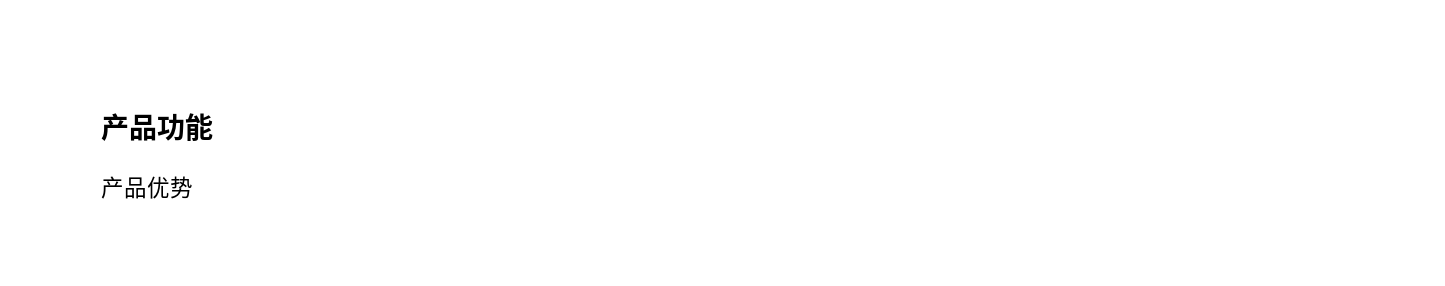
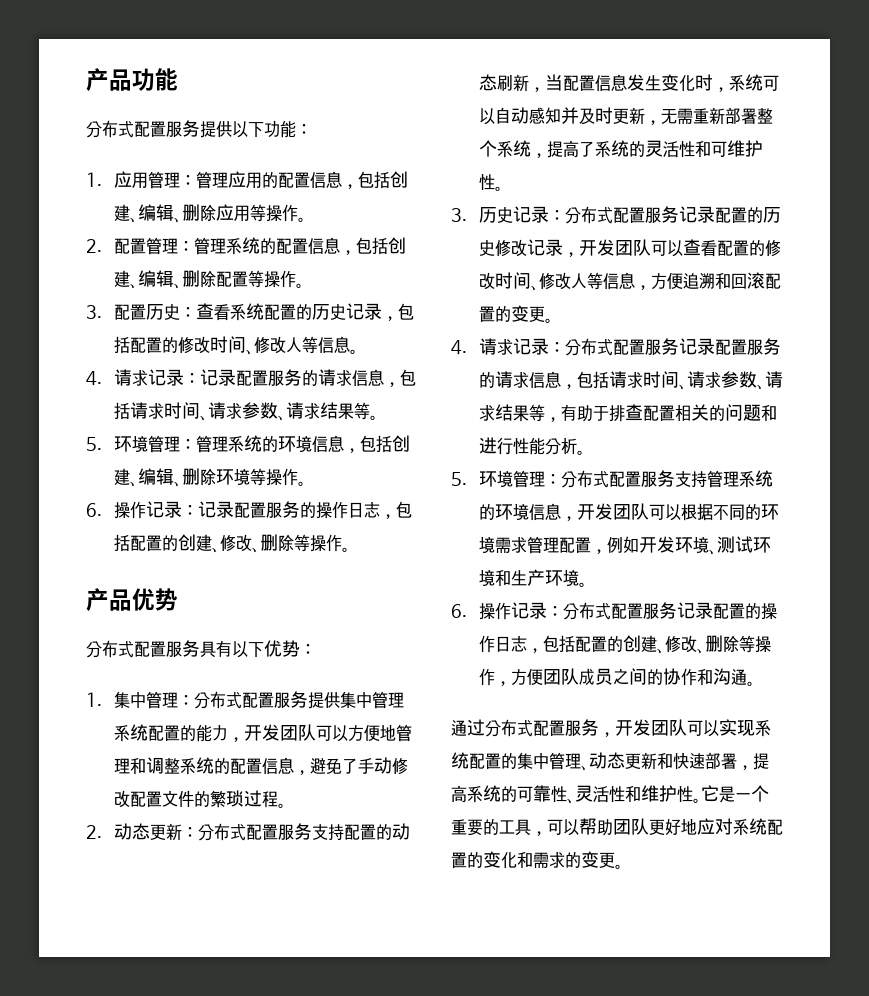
[101,176,193,199] 产品优势 -> [86,120,312,138] [86,171,408,189] [113,204,306,223] [86,237,406,255] [113,270,304,289] [86,303,414,321] [113,336,358,355] [86,369,416,387] [113,402,378,421] [86,435,410,453] [113,468,306,487] [86,501,412,519] [113,534,350,553] [86,588,178,612] [86,640,316,658] [86,691,404,709] [113,724,412,742] [113,757,408,775] [113,790,286,808] [86,823,410,841] [478,74,779,92] [478,107,773,125] [478,140,763,158] [478,174,503,191] [451,206,781,224] [478,239,781,257] [478,272,781,291] [478,305,553,323] [451,338,781,356] [478,371,783,390] [478,404,777,422] [478,437,585,455] [451,470,773,488] [478,503,779,521] [478,536,771,555] [478,569,587,587] [451,602,777,620] [478,635,771,654] [478,668,755,686] [451,719,771,737] [451,752,769,771] [451,785,769,804] [451,818,783,836] [451,851,623,869] 分布式配置服务提供以下功能： // 1.应用管理：管理应用的配置信息，包括创建、编辑、删除应用等操作。 // 2.配置管理：管理系统的配置信息，包括创建、编辑、删除配置等操作。 // 3.配置历史：查看系统配置的历史记录，包括配置的修改时间、修改人等信息。 // 4.请求记录：记录配置服务的请求信息，包括请求时间、请求参数、请求结果等。 // 5.环境管理：管理系统的环境信息，包括创建、编辑、删除环境等操作。 // 6.操作记录：记录配置服务的操作日志，包括配置的创建、修改、删除等操作。 // 产品优势 // 分布式配置服务具有以下优势： // 1.集中管理：分布式配置服务提供集中管理系统配置的能力，开发团队可以方便地管理和调整系统的配置信息，避免了手动修改配置文件的繁琐过程。 // 2.动态更新：分布式配置服务支持配置的动态刷新，当配置信息发生变化时，系统可以自动感知并及时更新，无需重新部署整个系统，提高了系统的灵活性和可维护性。 // 3.历史记录：分布式配置服务记录配置的历史修改记录，开发团队可以查看配置的修改时间、修改人等信息，方便追溯和回滚配置的变更。 // 4.请求记录：分布式配置服务记录配置服务的请求信息，包括请求时间、请求参数、请求结果等，有助于排查配置相关的问题和进行性能分析。 // 5.环境管理：分布式配置服务支持管理系统的环境信息，开发团队可以根据不同的环境需求管理配置，例如开发环境、测试环境和生产环境。 // 6.操作记录：分布式配置服务记录配置的操作日志，包括配置的创建、修改、删除等操作，方便团队成员之间的协作和沟通。 // 通过分布式配置服务，开发团队可以实现系统配置的集中管理、动态更新和快速部署，提高系统的可靠性、灵活性和维护性。它是一个重要的工具，可以帮助团队更好地应对系统配置的变化和需求的变更。

